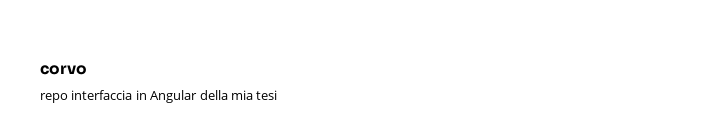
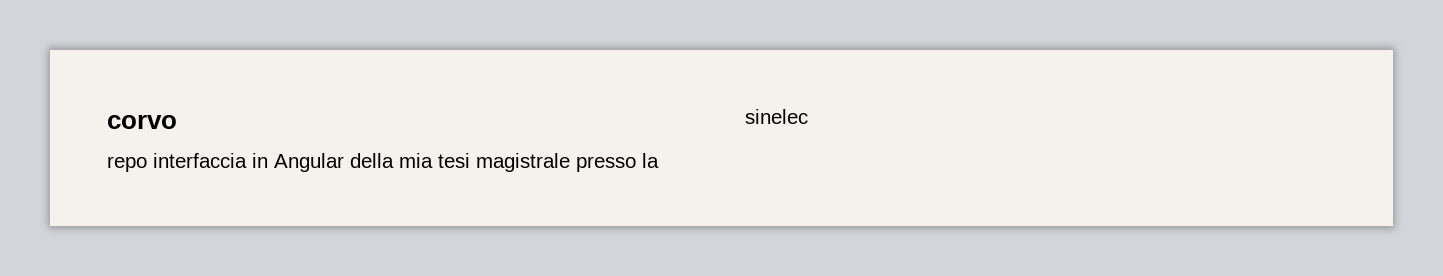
(278, 95) none -> [476,153,659,172] [745,109,808,124] magistrale presso la sinelec

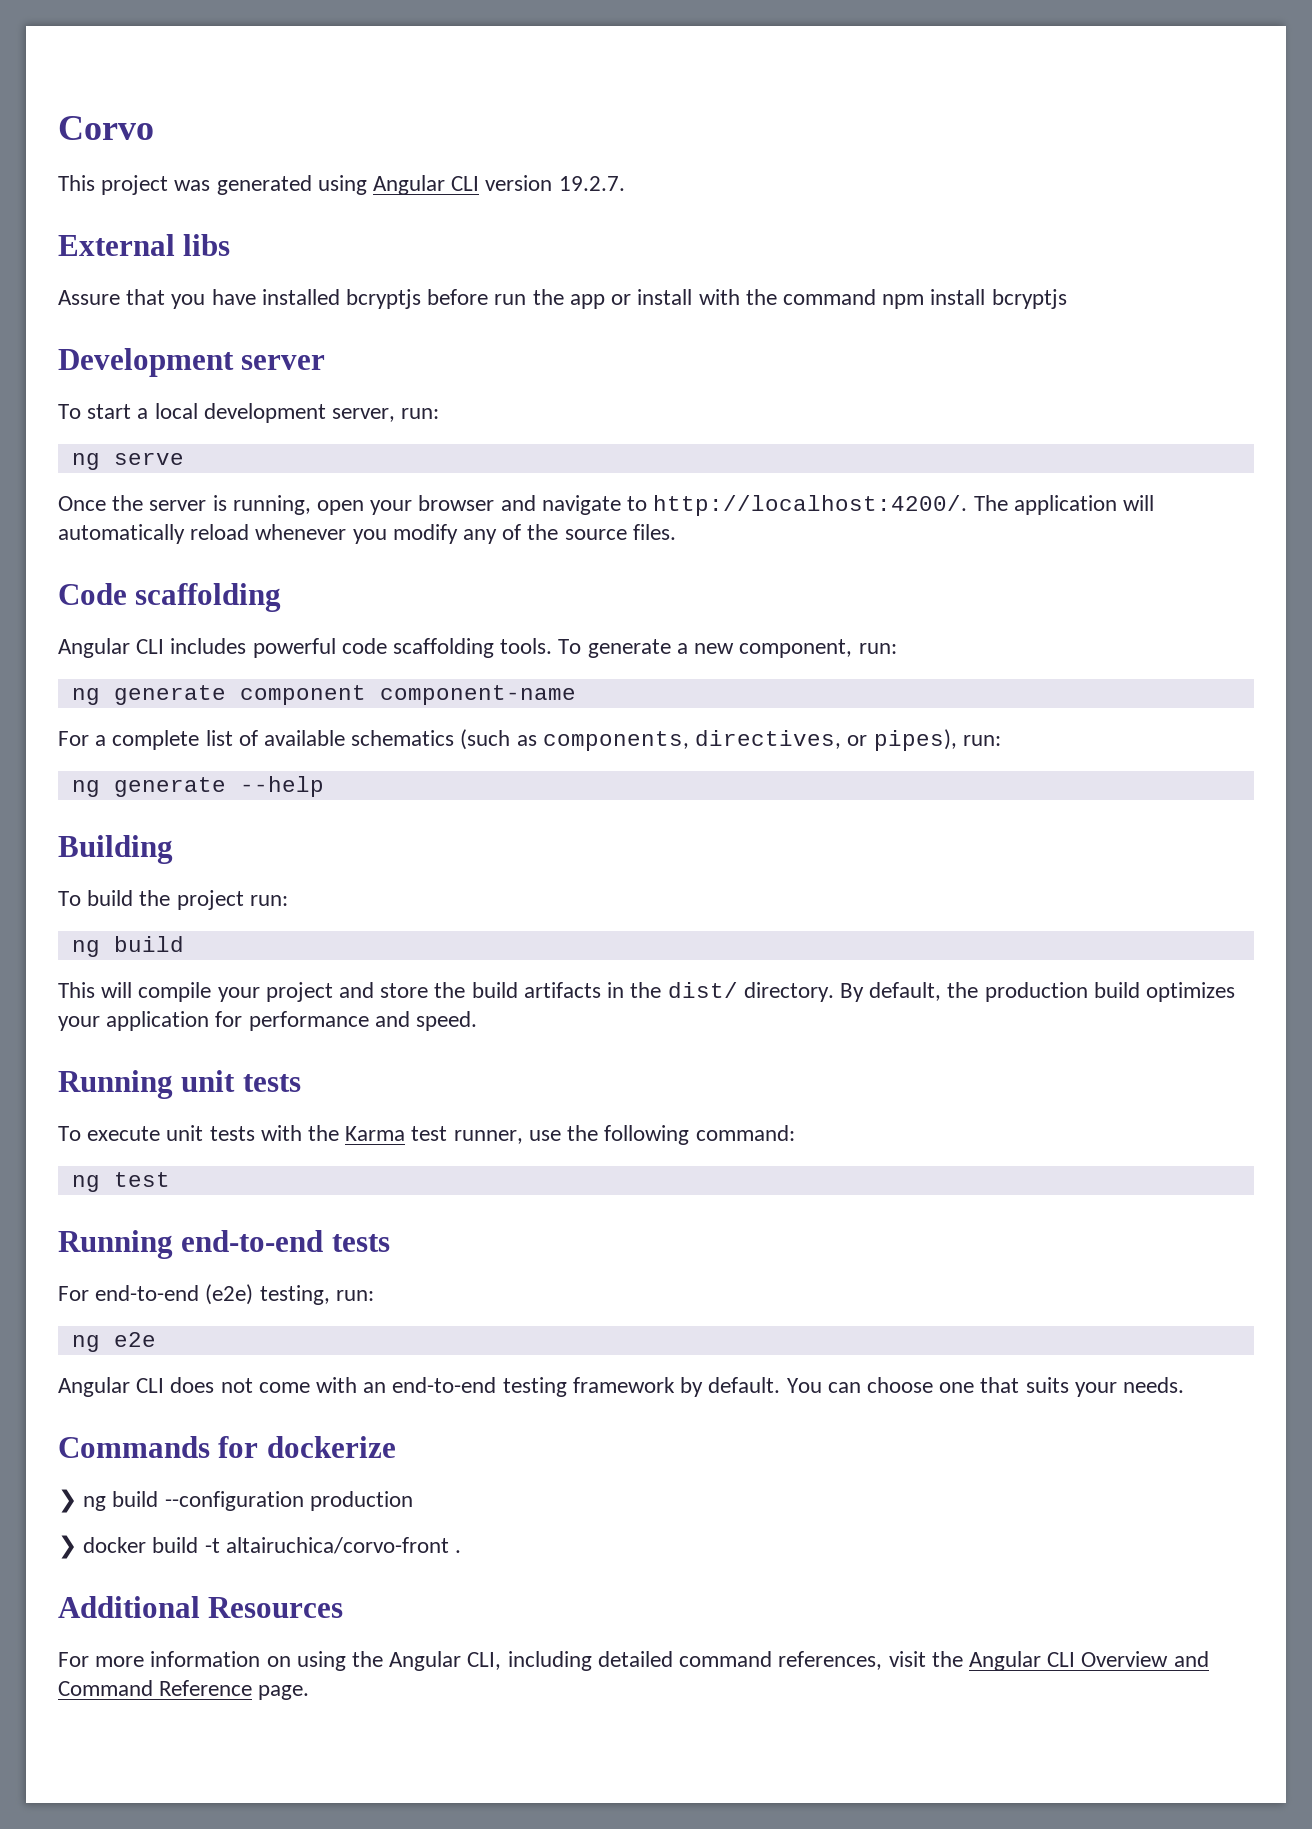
[107,115,177,129] [107,153,659,172] [745,109,808,124] corvo // repo interfaccia in Angular della mia tesi magistrale presso la sinelec -> [58,116,154,140] [58,175,625,195] [58,234,231,256] [58,289,1067,309] [58,348,326,377] [58,403,440,423] [71,452,184,470] [58,495,1154,516] [58,524,676,544] [58,583,282,612] [58,638,897,658] [71,685,576,705] [58,729,1001,751] [71,776,324,797] [58,835,173,864] [58,890,288,910] [71,936,184,957] [58,982,1235,1002] [58,1011,478,1031] [58,1070,301,1099] [58,1125,795,1145] [71,1172,170,1192] [58,1230,390,1259] [58,1284,374,1305] [71,1332,156,1352] [58,1377,1184,1397] [58,1436,396,1458] [58,1489,413,1513] [58,1535,462,1559] [58,1596,344,1618] [58,1651,1209,1671] [58,1680,310,1700] Corvo // This project was generated using Angular CLI version 19.2.7. // External libs // Assure that you have installed bcryptjs before run the app or install with the command npm install bcryptjs // Development server // To start a local development server, run: // ng serve // Once the server is running, open your browser and navigate to http://localhost:4200/. The application will automatically reload whenever you modify any of the source files. // Code scaffolding // Angular CLI includes powerful code scaffolding tools. To generate a new component, run: // ng generate component component-name // For a complete list of available schematics (such as components, directives, or pipes), run: // ng generate --help // Building // To build the project run: // ng build // This will compile your project and store the build artifacts in the dist/ directory. By default, the production build optimizes your application for performance and speed. // Running unit tests // To execute unit tests with the Karma test runner, use the following command: // ng test // Running end-to-end tests // For end-to-end (e2e) testing, run: // ng e2e // Angular CLI does not come with an end-to-end testing framework by default. You can choose one that suits your needs. // Commands for dockerize // ❯ ng build --configuration production // ❯ docker build -t altairuchica/corvo-front . // Additional Resources // For more information on using the Angular CLI, including detailed command references, visit the Angular CLI Overview and Command Reference page.

